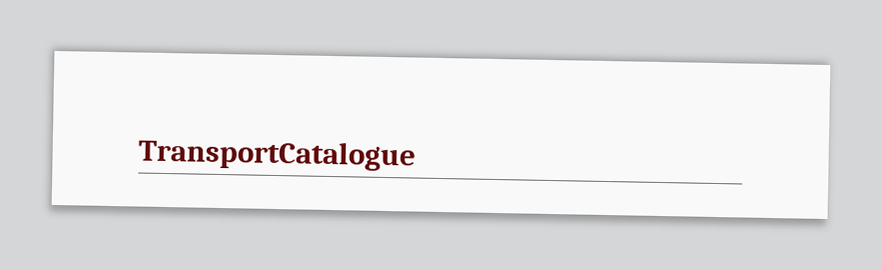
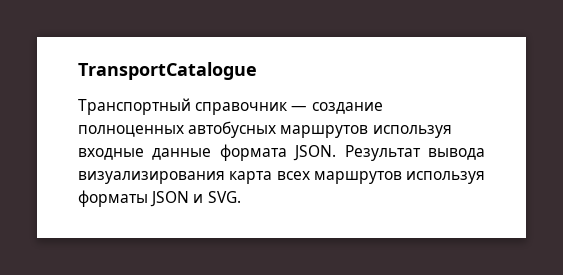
(416, 155) none -> [78,98,383,115] [78,121,452,138] [78,144,485,161] [78,171,485,184] [78,190,241,207] // Транспортный справочник — создание полноценных автобусных маршрутов используя входные данные формата JSON. Результат вывода визуализирования карта всех маршрутов используя форматы JSON и SVG.

